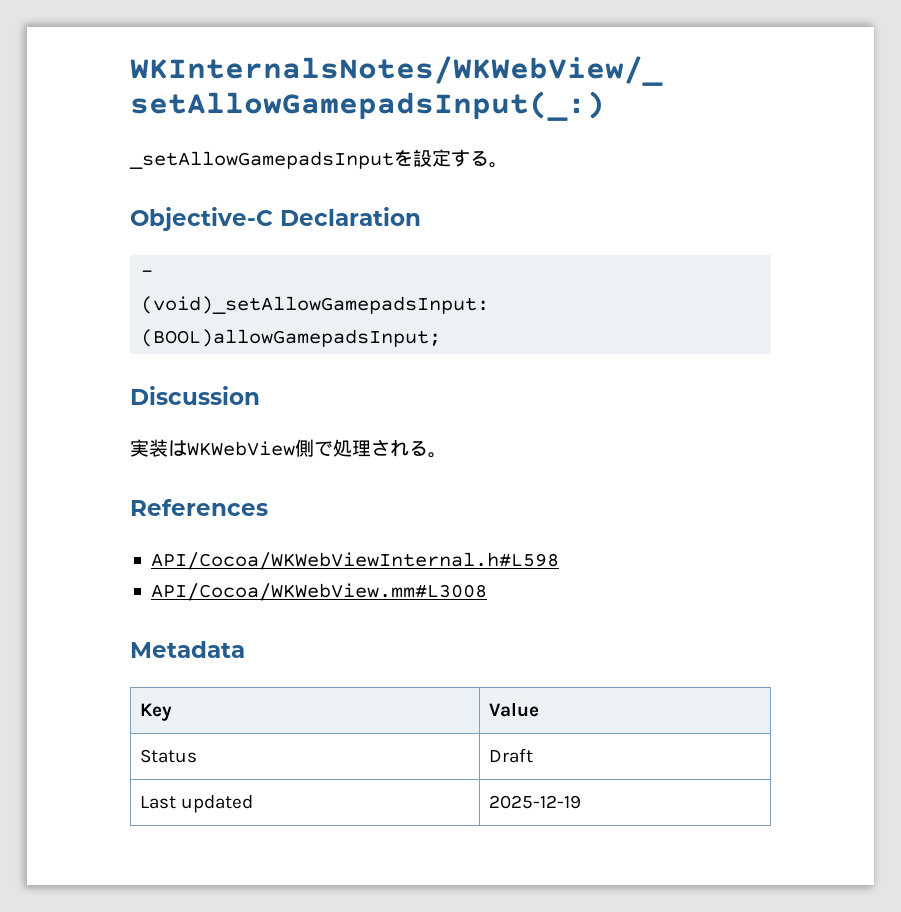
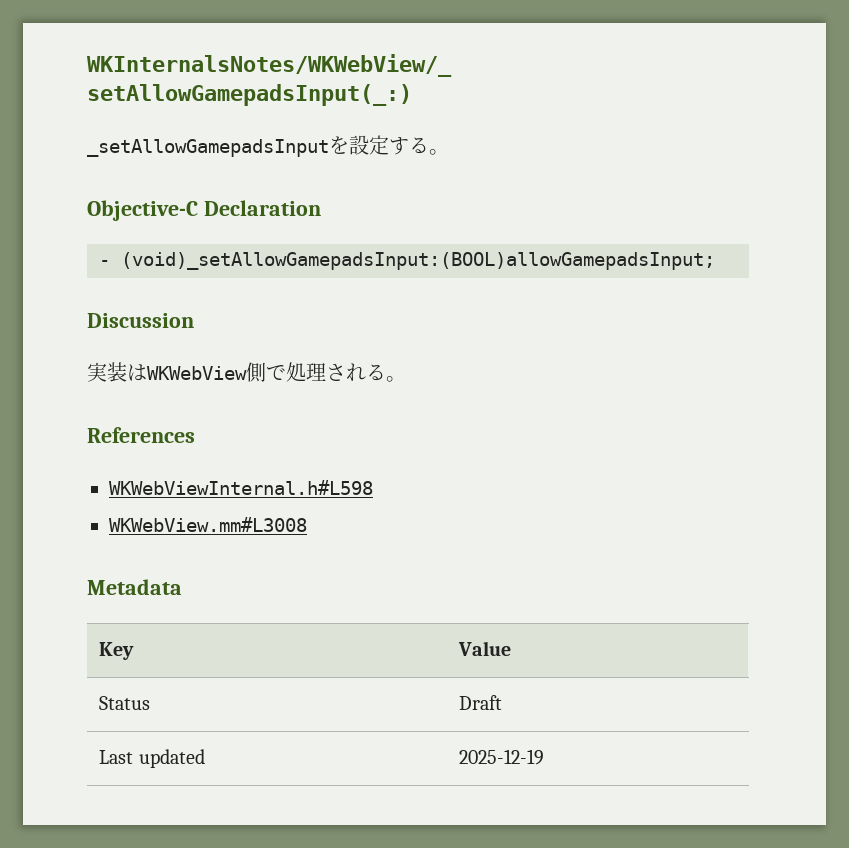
[150,552,559,570] [150,583,487,601] API/Cocoa/WKWebViewInternal.h#L598 // API/Cocoa/WKWebView.mm#L3008 -> [109,480,373,495] [109,517,307,532] WKWebViewInternal.h#L598 // WKWebView.mm#L3008

